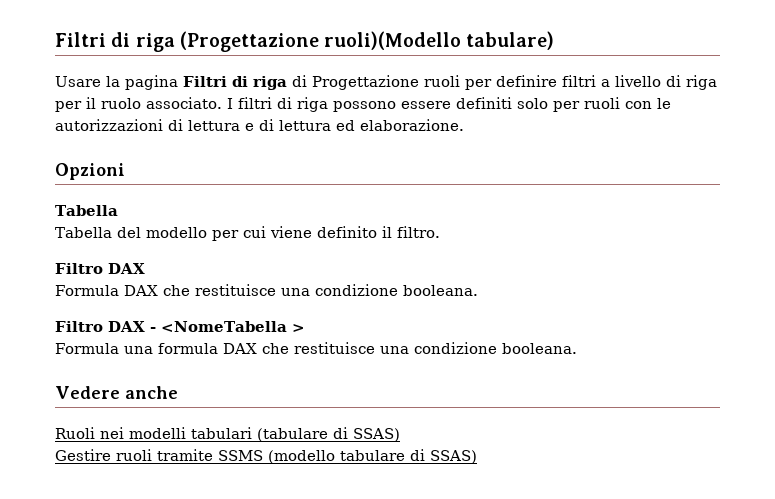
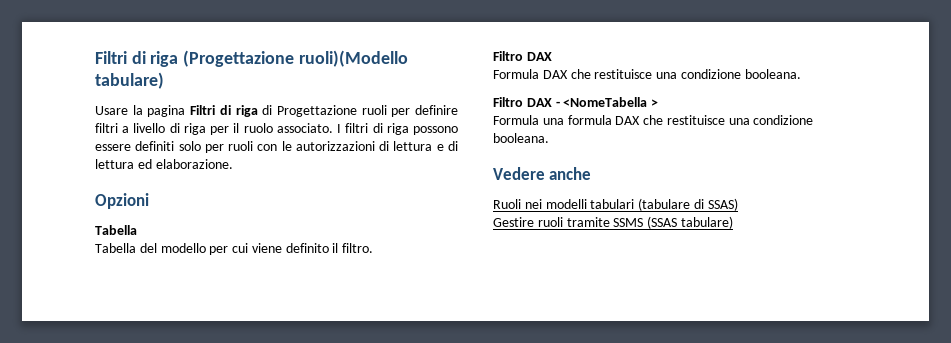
[268,449,477,464] (modello tabulare di SSAS) -> [647,216,733,229] (SSAS tabulare)

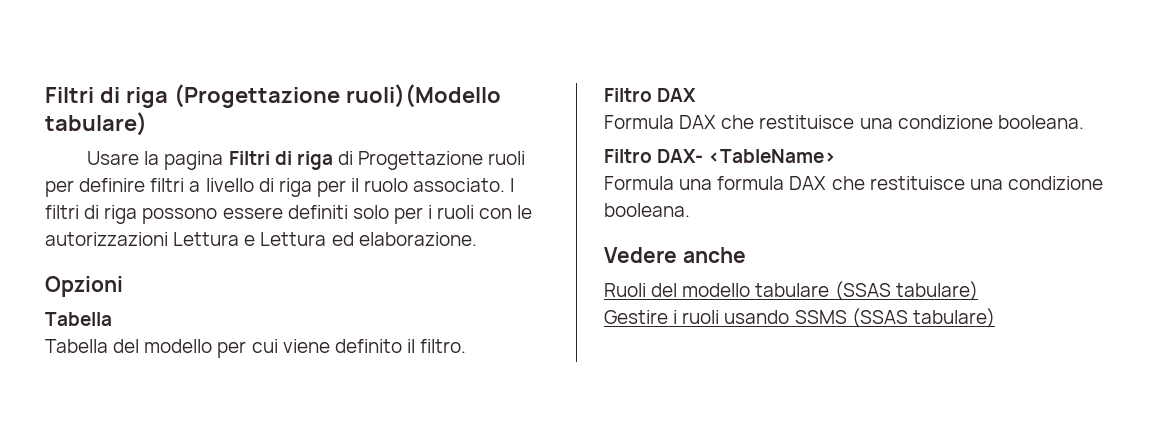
(224, 148) none -> [428,205,433,219] i
[379,141,458,151] [95,159,134,169] di lettura e di lettura -> [173,232,327,246] Lettura e Lettura
[526,97,659,107] DAX - <NomeTabella > -> [657,149,837,163] DAX- <TableName>
[524,198,738,211] [493,217,610,227] nei modelli tabulari (tabulare di SSAS) // Gestire ruoli tramite -> [651,281,978,301] [604,310,790,324] del modello tabulare (SSAS tabulare) // Gestire i ruoli usando

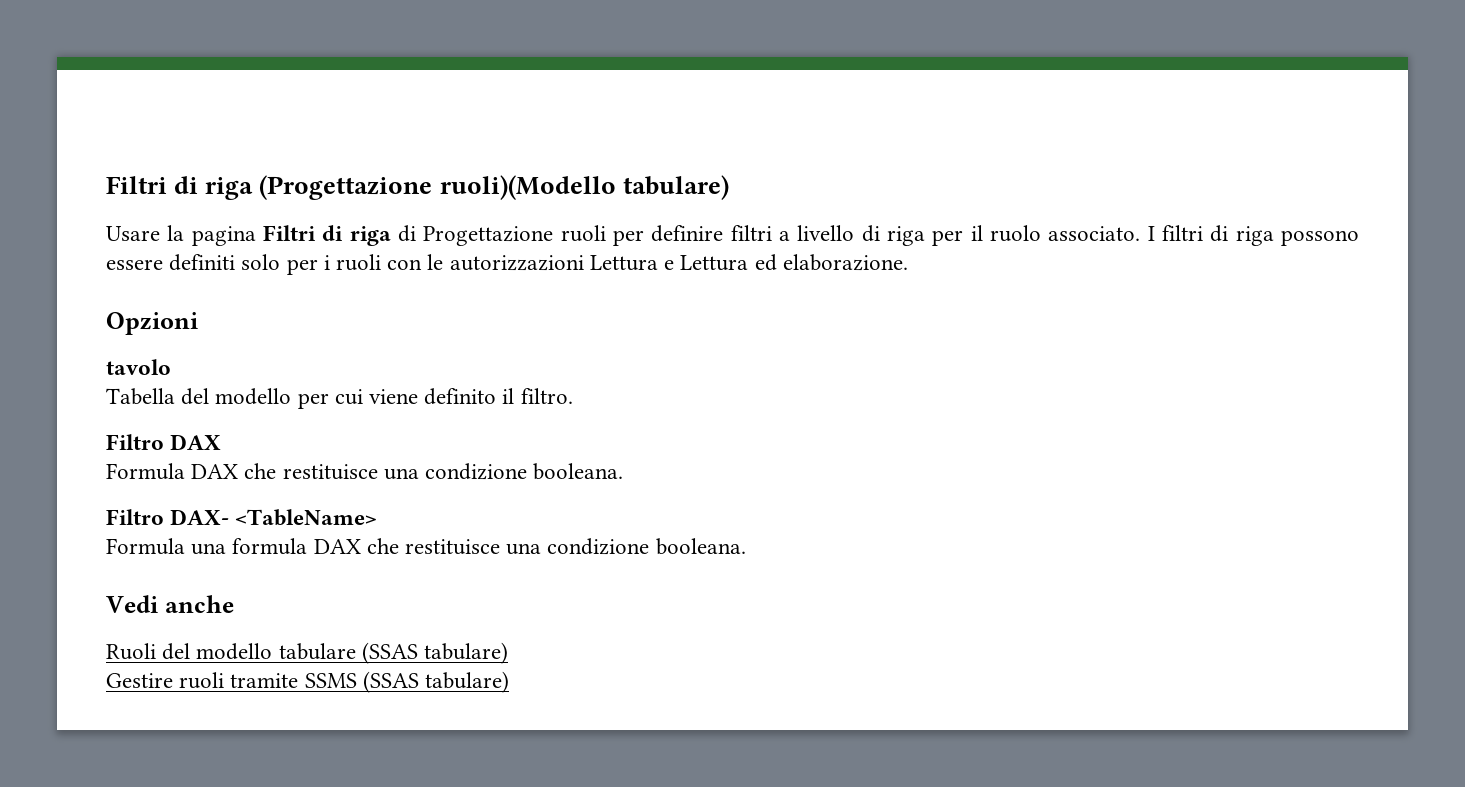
[45,312,112,326] Tabella -> [106,359,171,375] tavolo
[604,247,677,263] Vedere -> [106,595,158,613] Vedi
[673,310,790,324] i ruoli usando -> [179,672,299,689] ruoli tramite

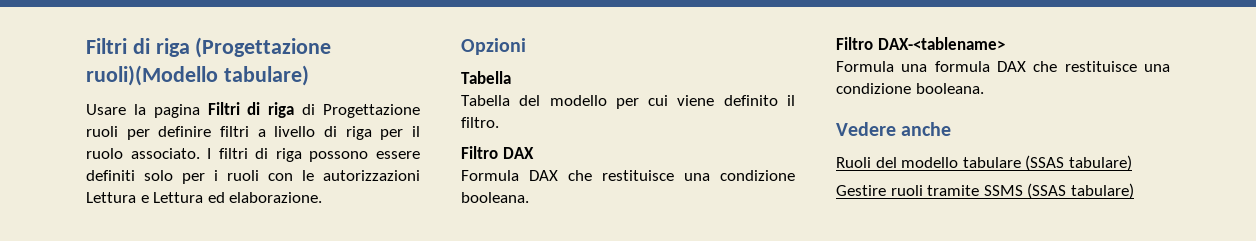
[106,359,171,375] tavolo -> [461,71,511,84] Tabella
[170,509,378,526] DAX- <TableName> -> [877,37,1005,50] DAX-<tablename>
[106,595,158,613] Vedi -> [836,122,896,136] Vedere

